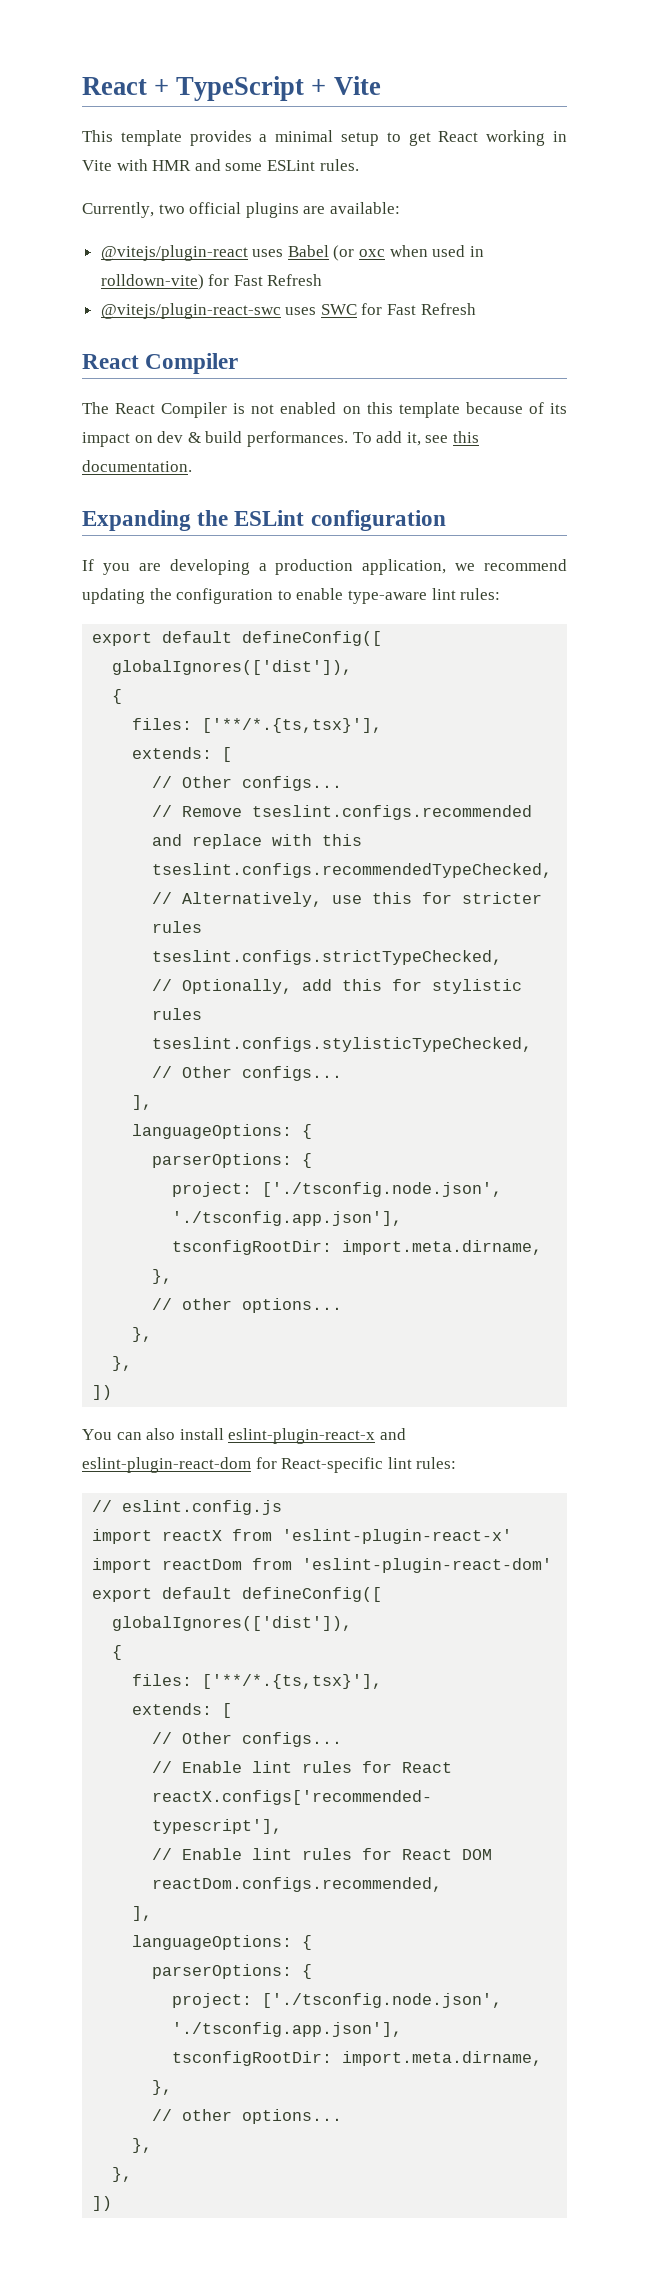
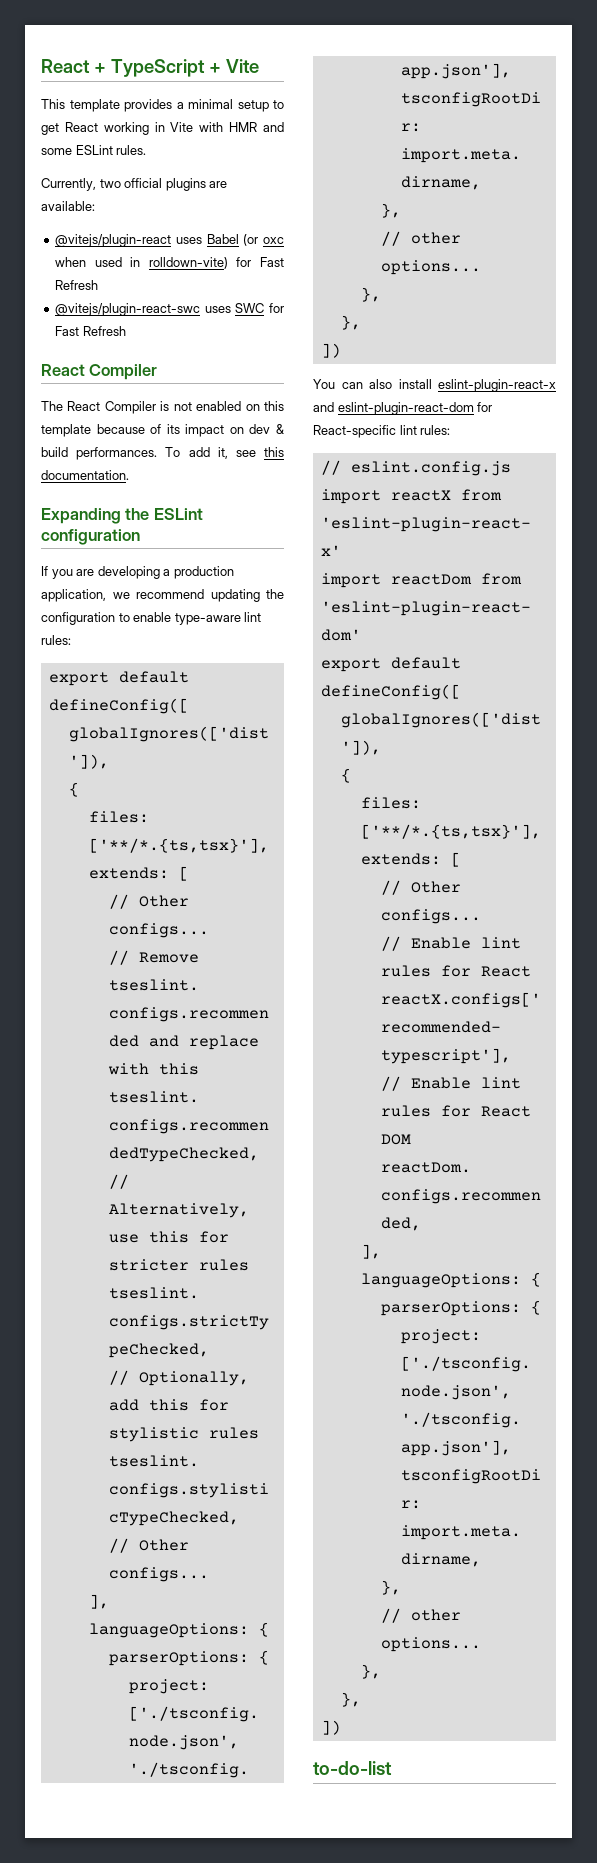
(113, 2203) none -> [313,1761,392,1775] // to-do-list

